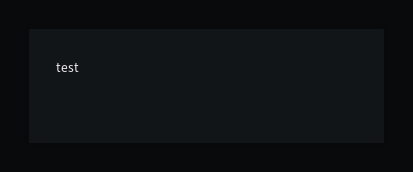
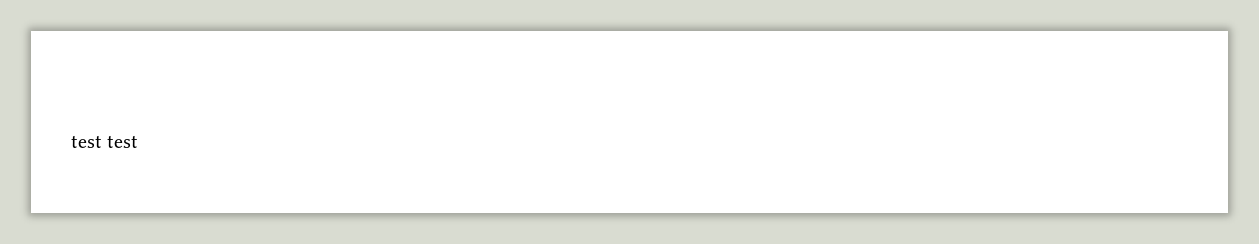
[56,62,79,72] test -> [71,135,139,148] test test

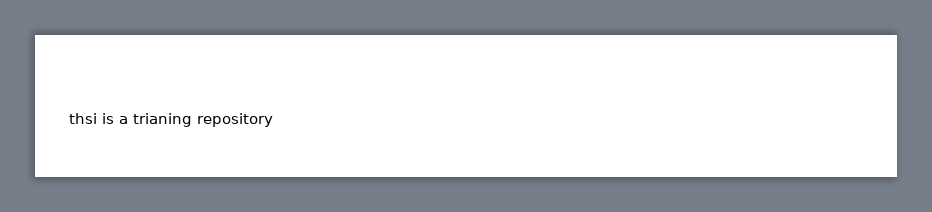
[71,135,139,148] test test -> [69,113,273,127] thsi is a trianing repository

